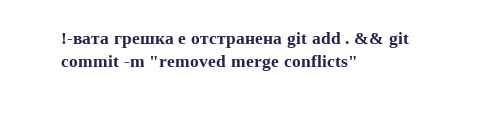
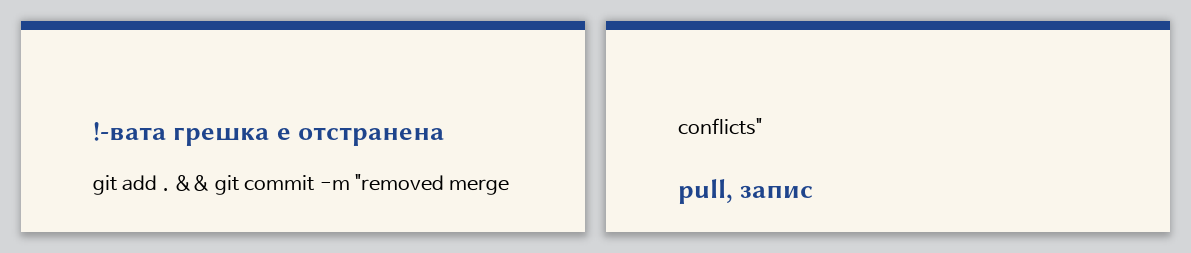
(283, 42) none -> (444, 136) //
(358, 61) none -> [678,179,814,204] // pull, запис

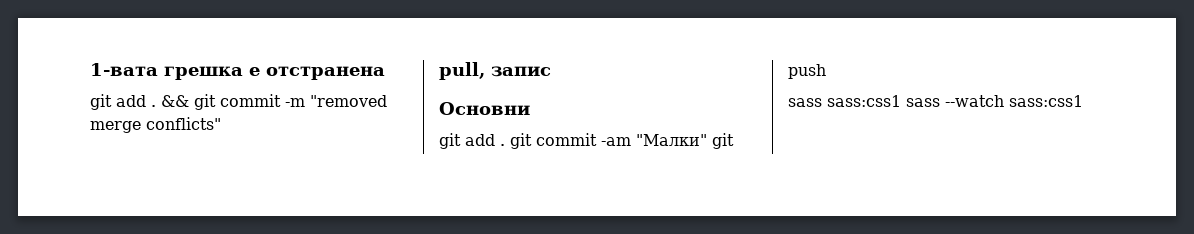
[93,122,166,141] !-вата -> [90,63,158,76] 1-вата
(814, 191) none -> [439,102,530,115] [439,133,734,149] [788,64,826,79] [788,95,1083,107] // Основни // git add . git commit -am "Малки" git push // sass sass:css1 sass --watch sass:css1

